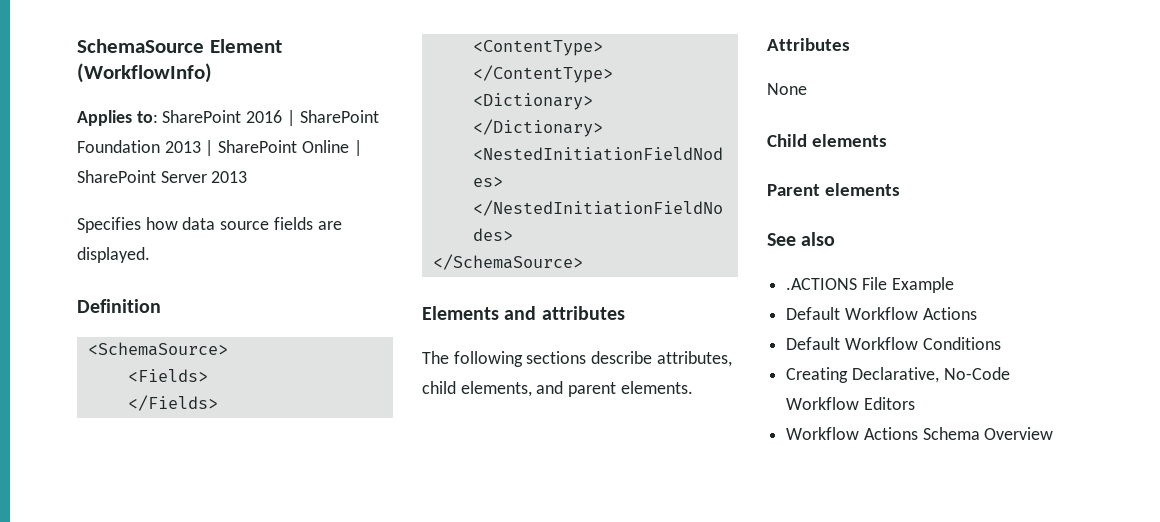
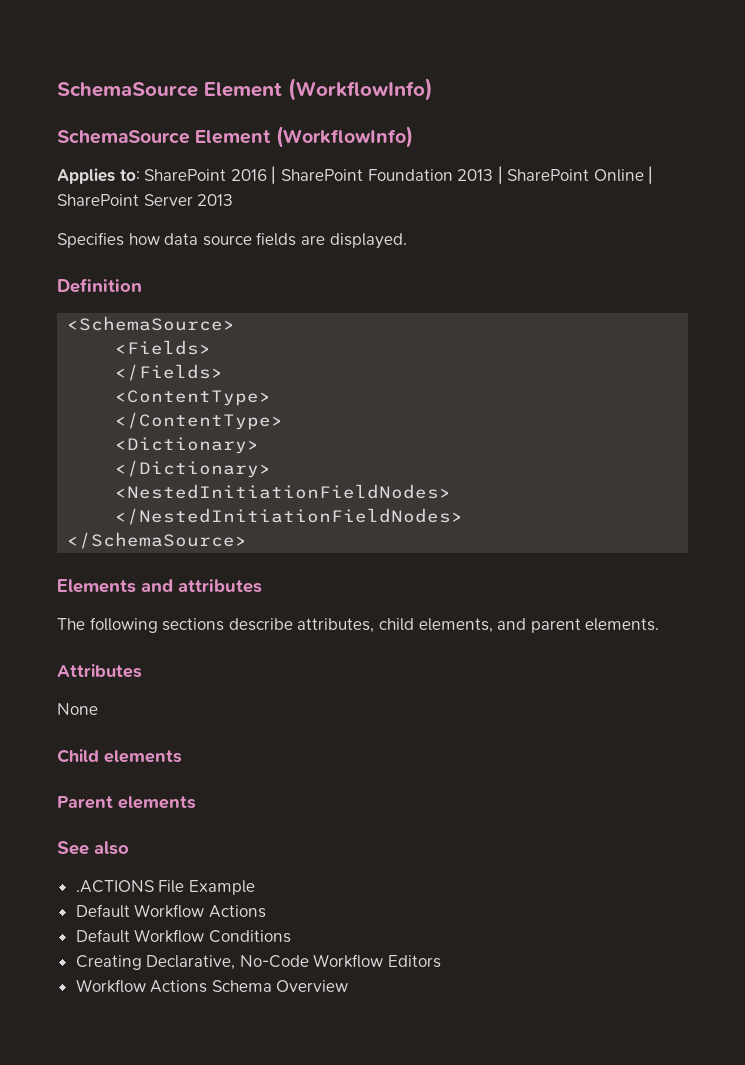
[77,39,282,53] [77,63,212,83] SchemaSource Element (WorkflowInfo) -> [57,78,433,101] [57,126,413,148] SchemaSource Element (WorkflowInfo) // SchemaSource Element (WorkflowInfo)

